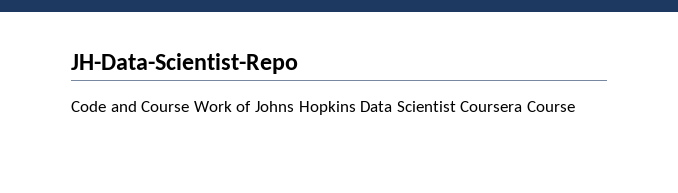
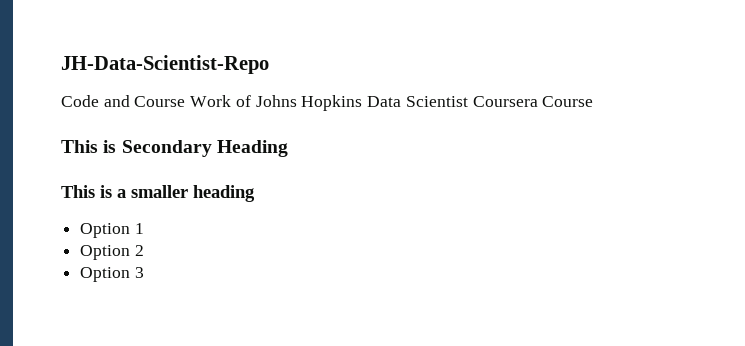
(575, 106) none -> [61,140,288,157] [61,185,255,202] [80,223,144,238] [80,245,144,260] [80,267,144,282] // This is Secondary Heading // This is a smaller heading // Option 1 // Option 2 // Option 3

